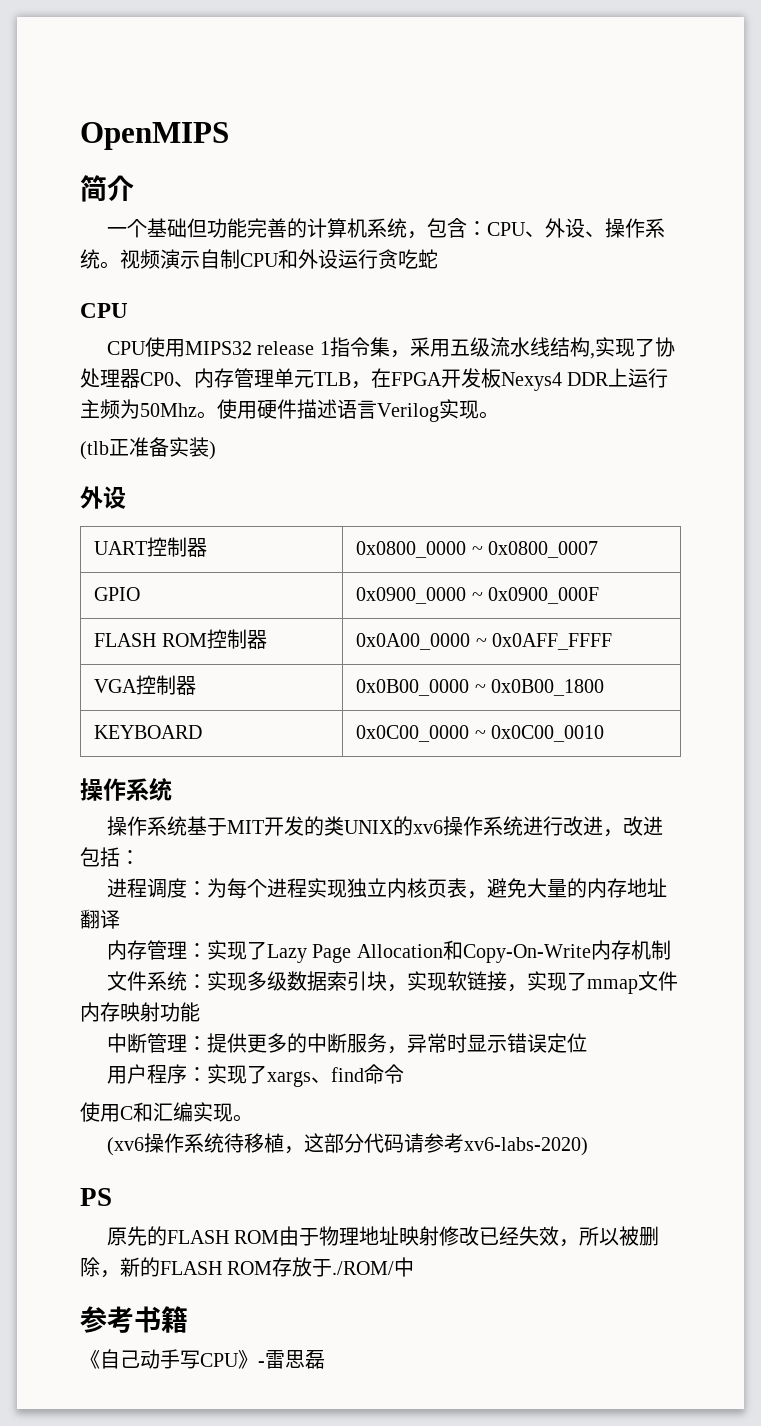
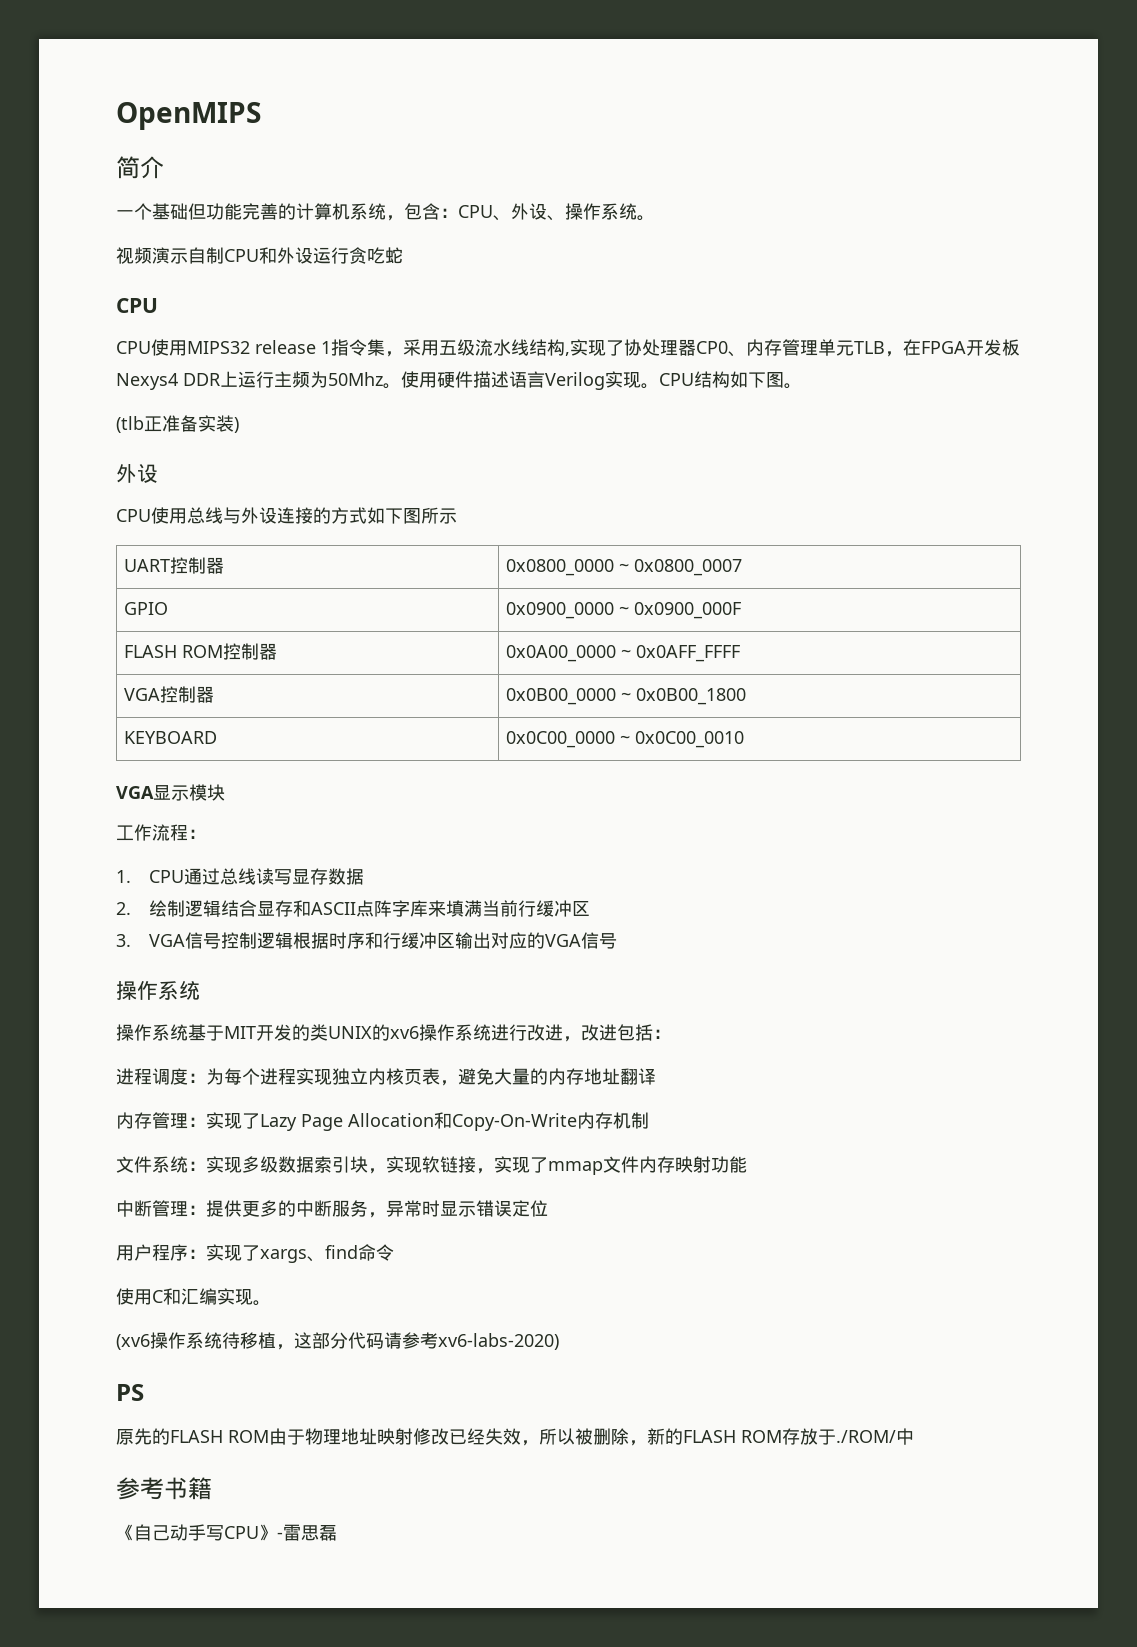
(120, 265) none -> (655, 218) //
(499, 415) none -> [659,371,802,389] CPU结构如下图。
(126, 497) none -> [116,507,457,524] // CPU使用总线与外设连接的方式如下图所示
(605, 733) none -> [116,784,225,801] [116,824,206,841] [116,868,364,885] [116,900,590,917] [116,932,617,949] // VGA显示模块 // 工作流程： // 1. CPU通过总线读写显存数据 // 2.绘制逻辑结合显存和ASCII点阵字库来填满当前行缓冲区 // 3. VGA信号控制逻辑根据时序和行缓冲区输出对应的VGA信号

